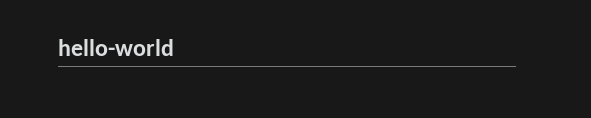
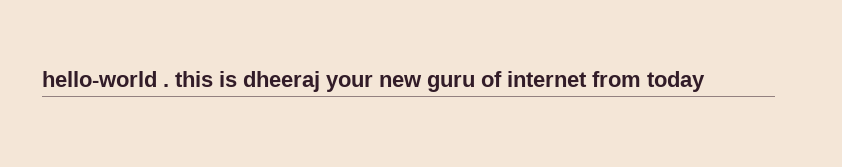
(174, 47) none -> [163,71,705,92] . this is dheeraj your new guru of internet from today

